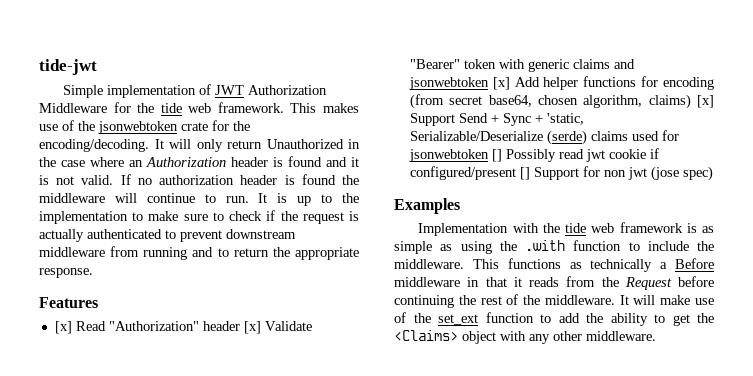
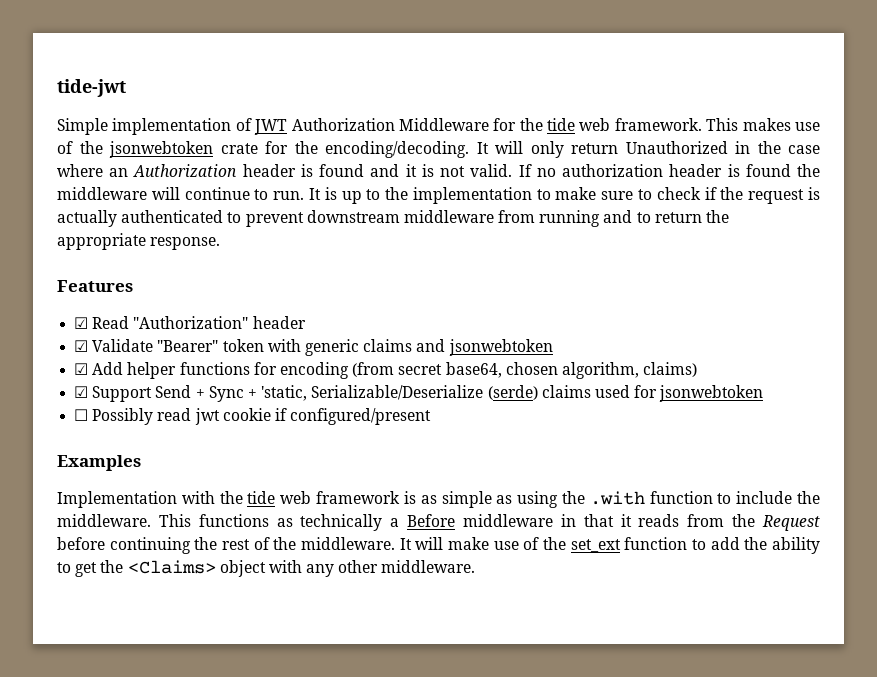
[54,321,72,334] [x] -> [74,317,89,329] ☑
[243,321,261,334] [x] -> [74,340,89,352] // ☑
[492,77,510,90] [x] -> [74,363,89,375] // ☑
[697,95,714,108] [x] -> [74,386,89,398] // ☑
[491,149,502,162] [] -> [74,409,89,421] // ☐
[519,166,713,181] [] Support for non jwt (jose spec) -> (432, 416) none

